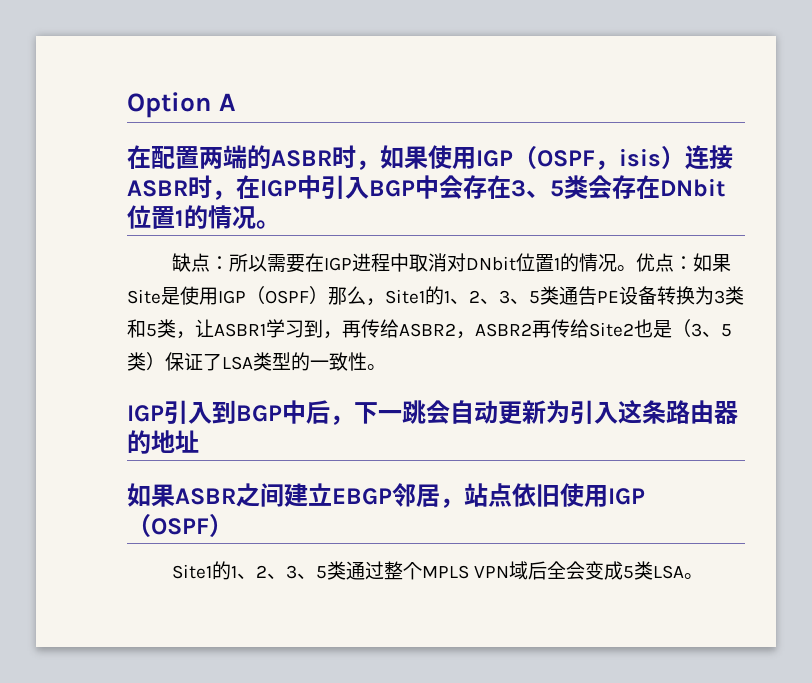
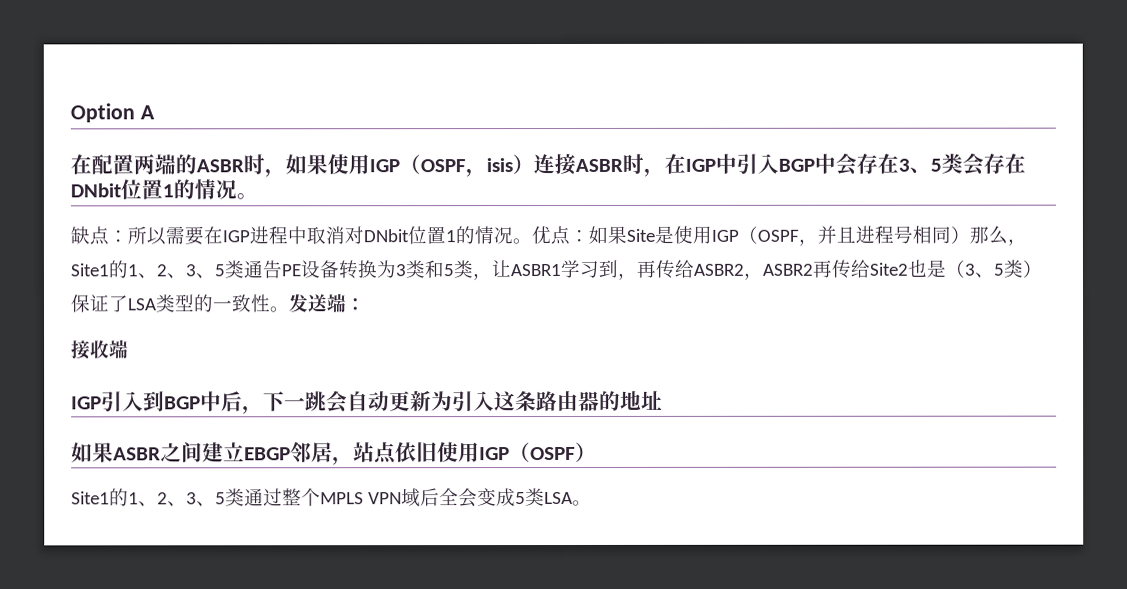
(309, 297) none -> [798,225,951,246] ，并且进程号相同
(386, 367) none -> [288,293,366,313] [71,339,129,360] 发送端： // 接收端

